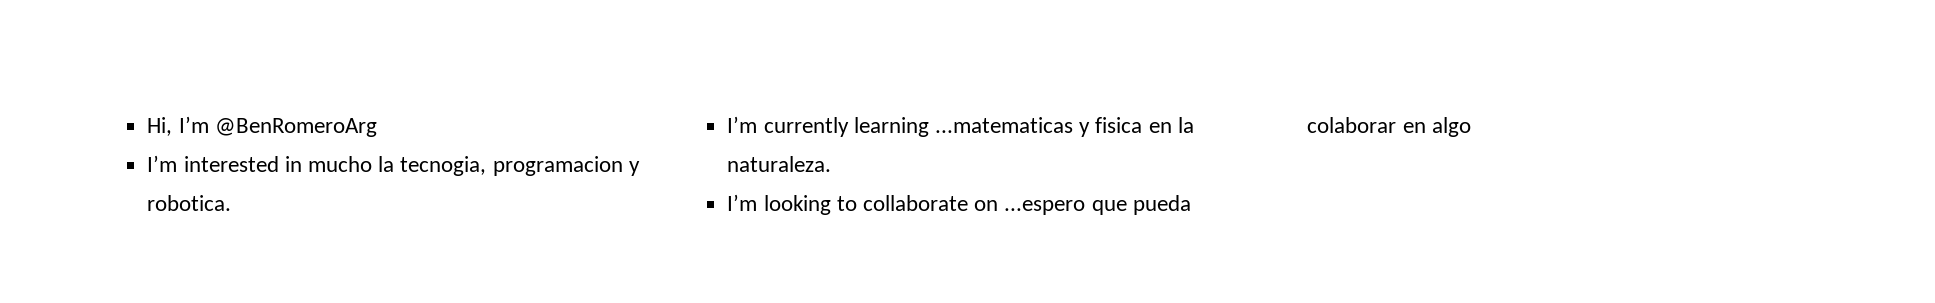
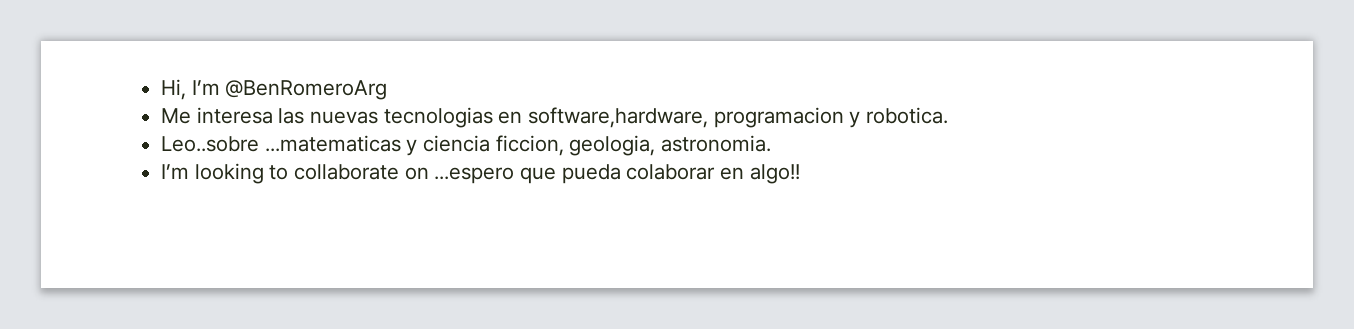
[147,155,640,176] [147,195,232,211] [727,116,1194,137] [727,156,832,172] I’m interested in mucho la tecnogia, programacion y robotica. // I’m currently learning ...matematicas y fisica en la naturaleza. -> [161,107,949,128] [161,135,772,156] Me interesa las nuevas tecnologias en software,hardware, programacion y robotica. // Leo..sobre ...matematicas y ciencia ficcion, geologia, astronomia.
[1431,117,1471,137] algo -> [749,164,800,184] algo!!

